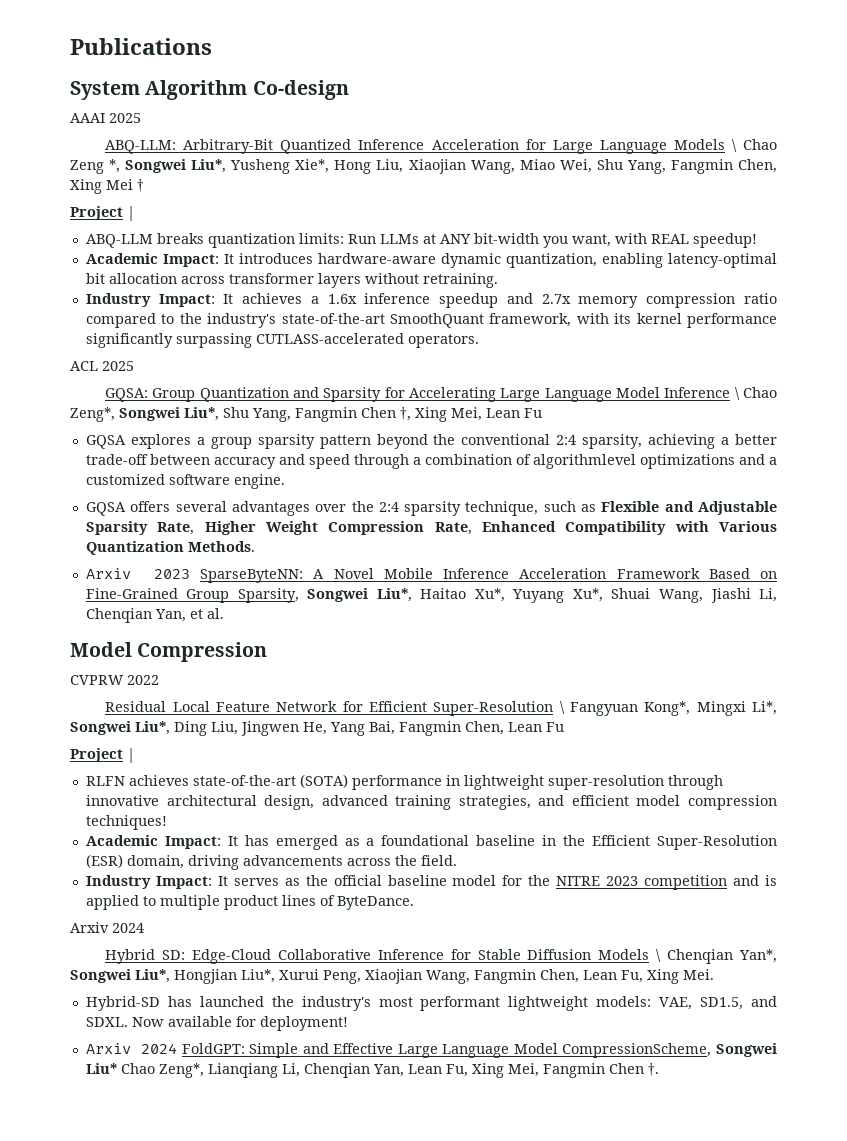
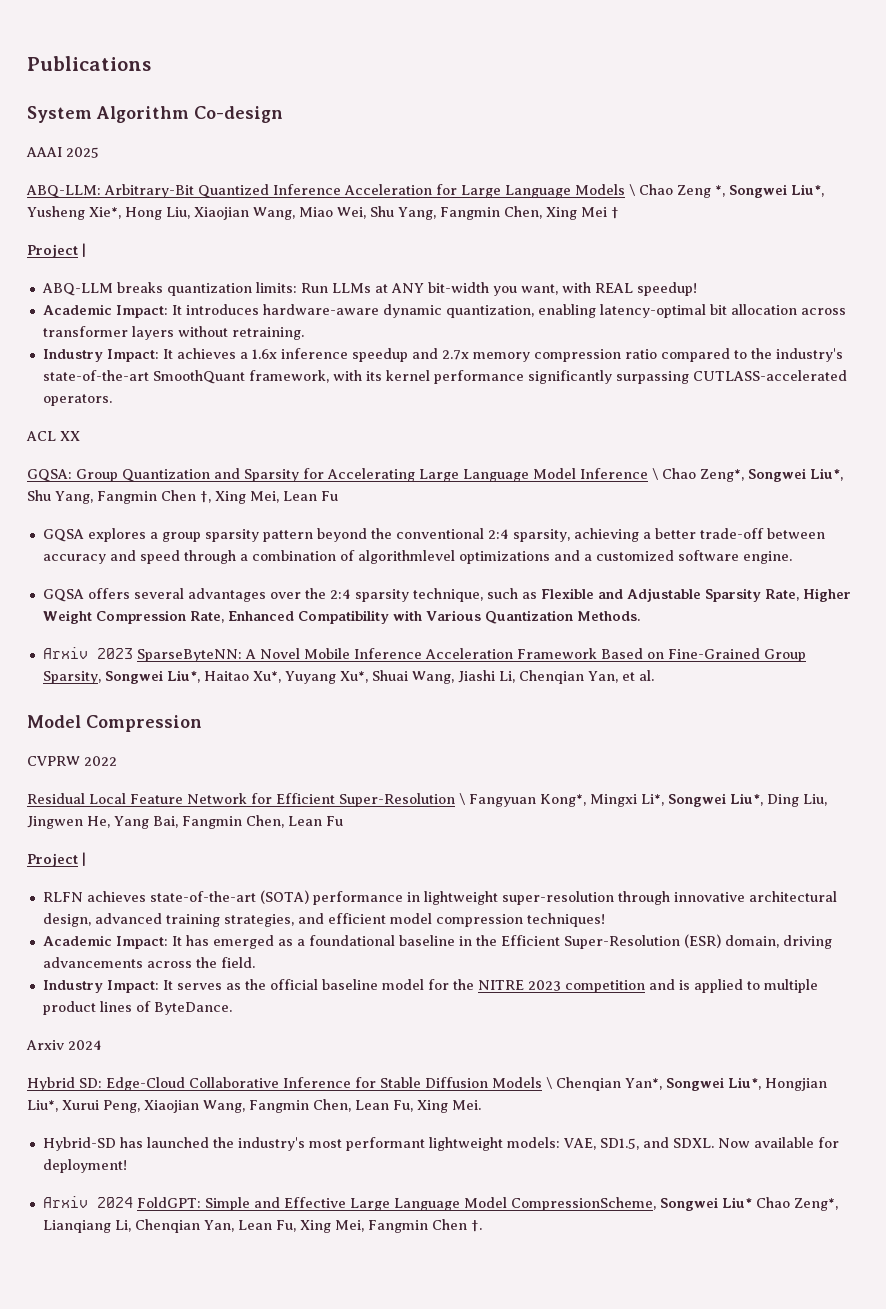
[102,361,134,371] 2025 -> [60,431,80,441] XX

